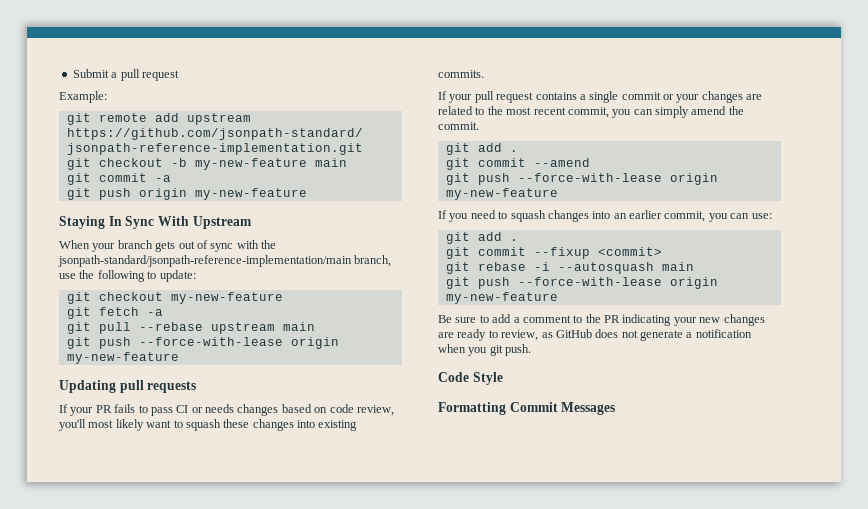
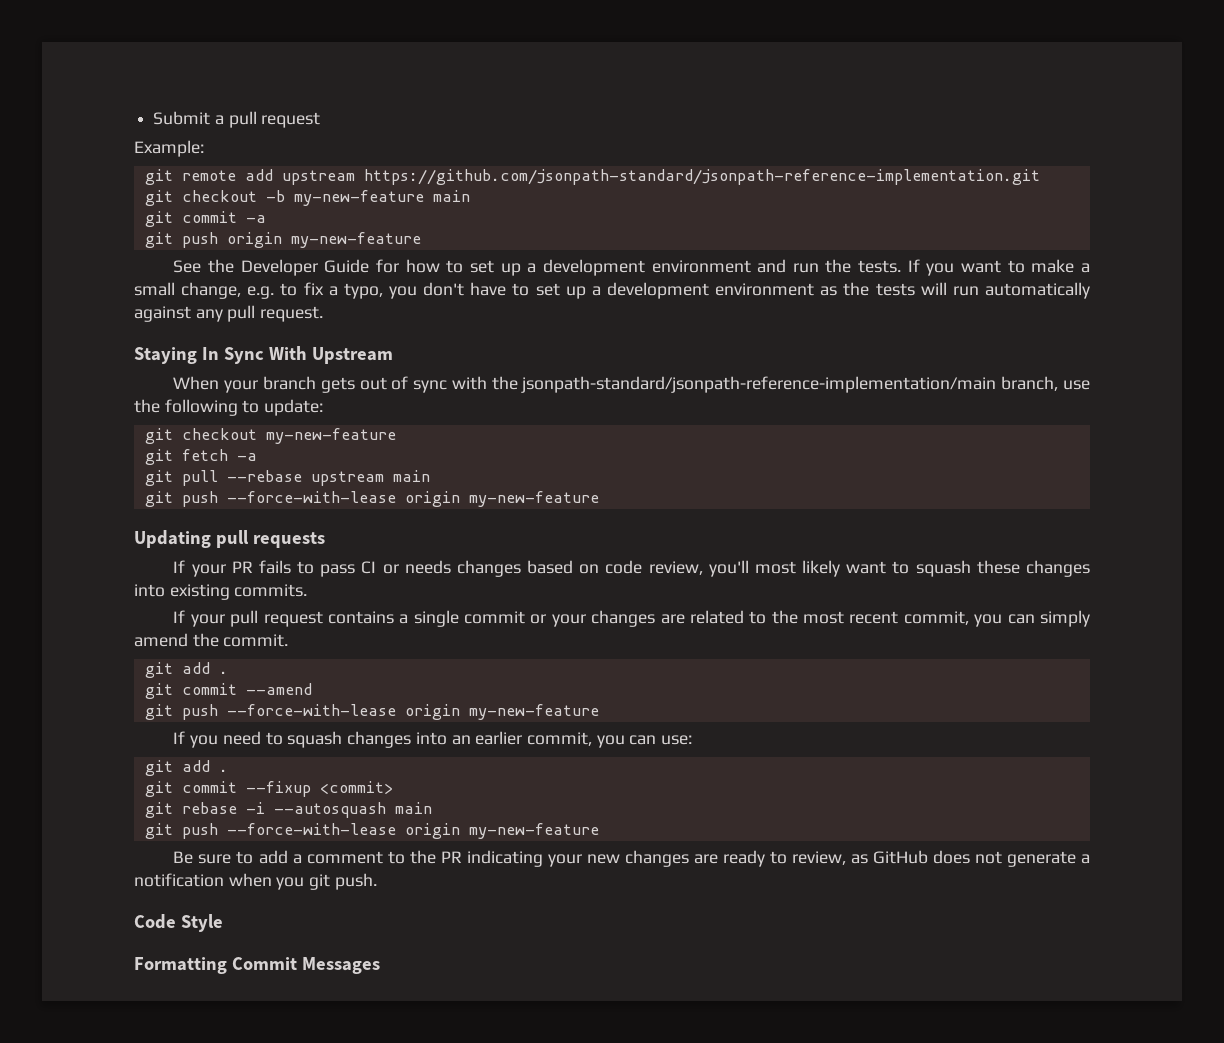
(307, 194) none -> [173,259,1090,276] [134,282,1090,299] [134,305,324,322] // See the Developer Guide for how to set up a development environment and run the tests. If you want to make a small change, e.g. to fix a typo, you don't have to set up a development environment as the tests will run automatically against any pull request.

